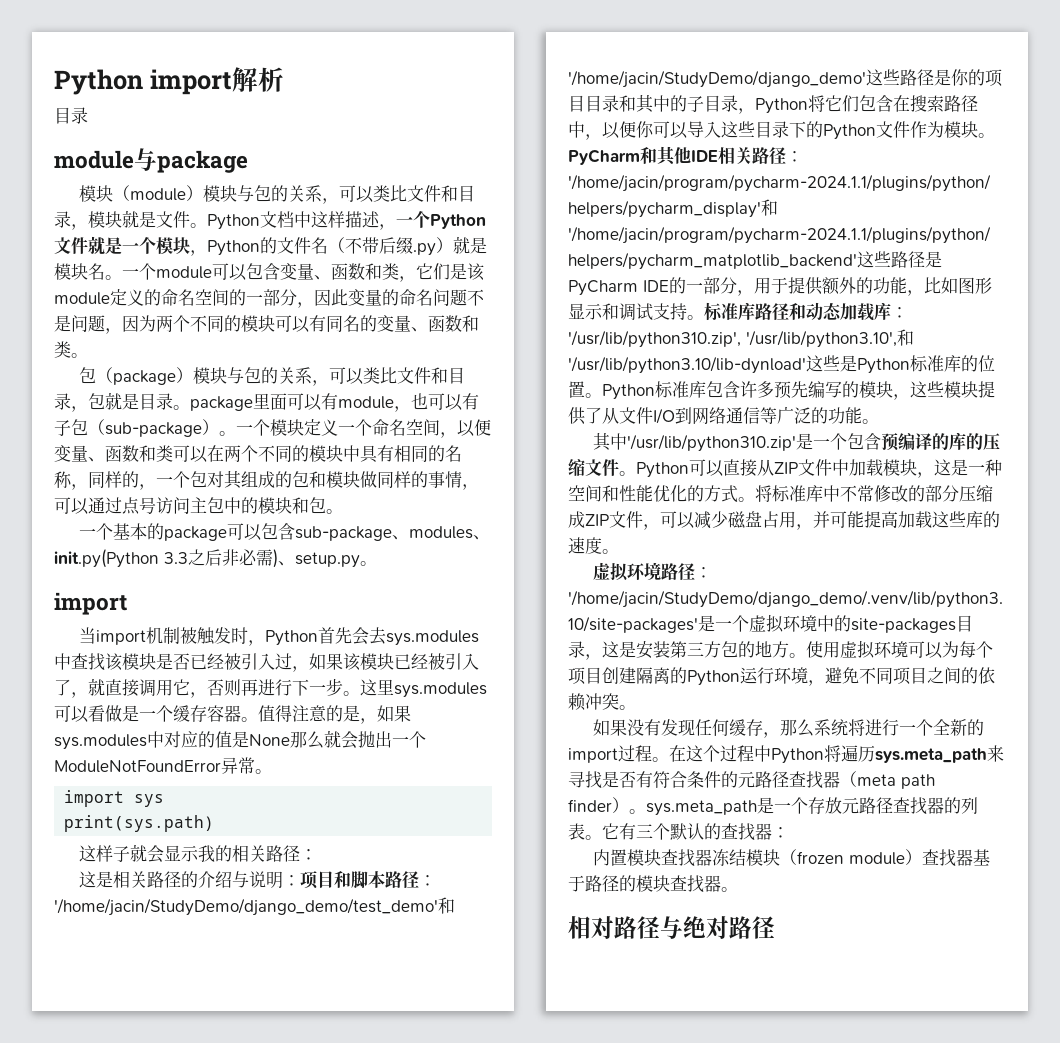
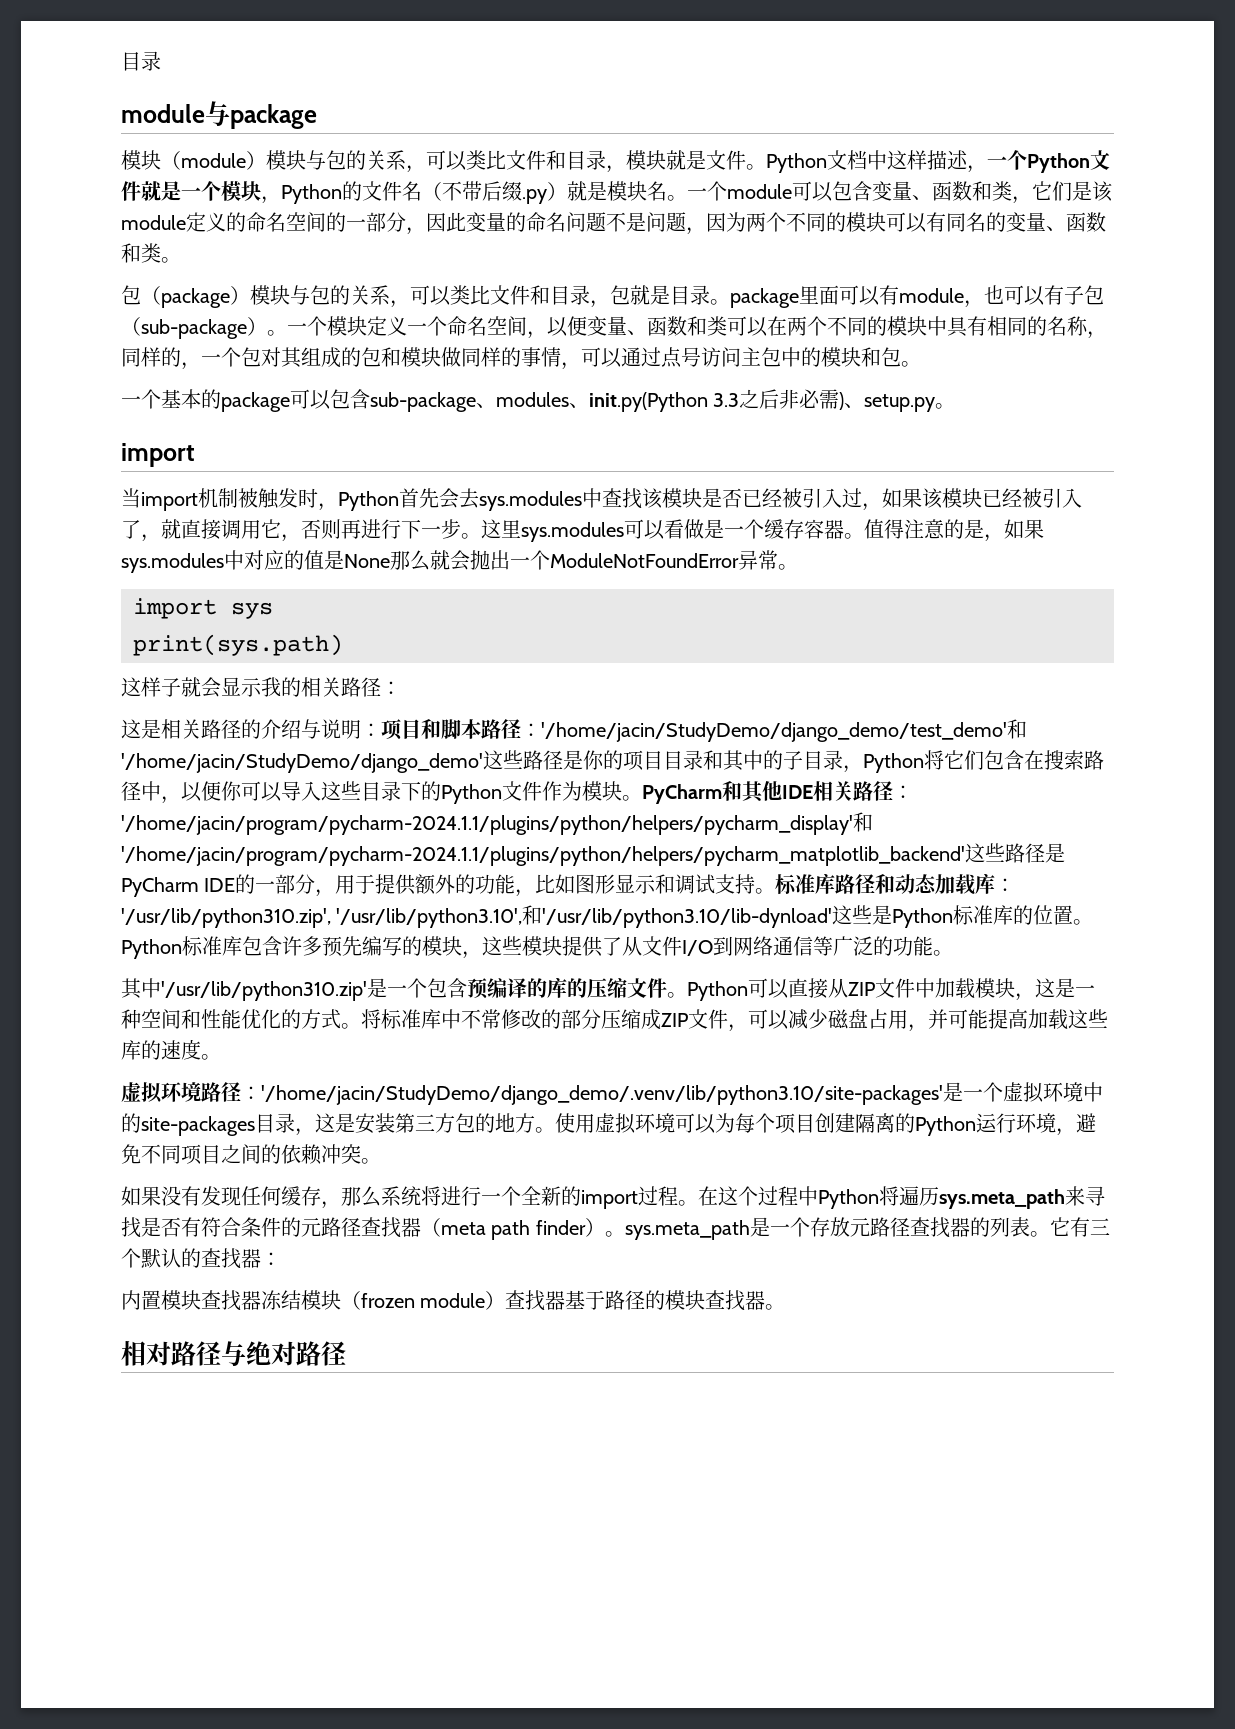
[54,67,284,95] Python import解析 // -> (121, 61) none

